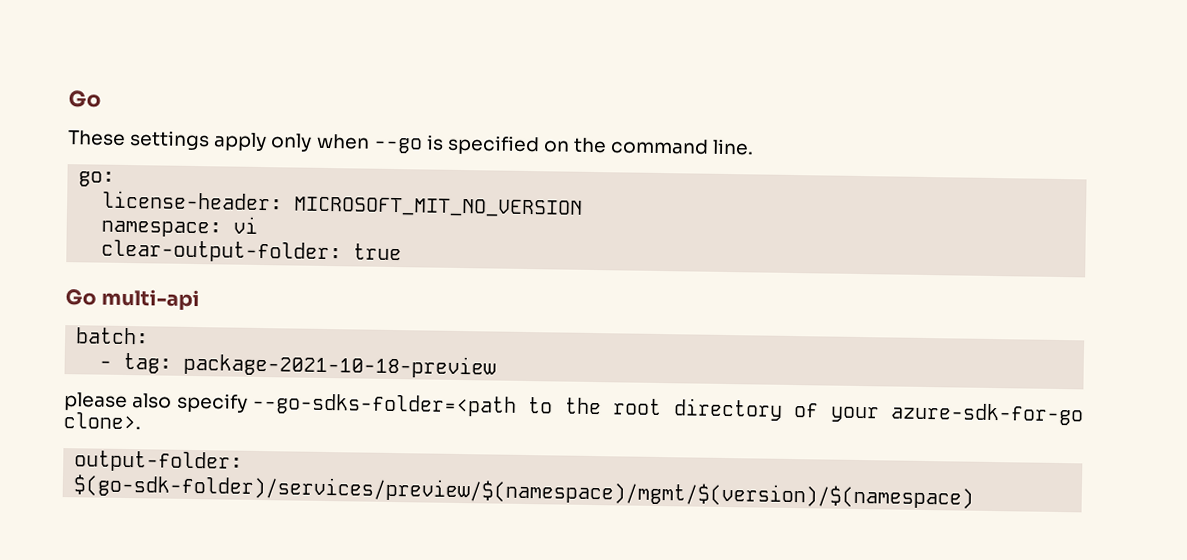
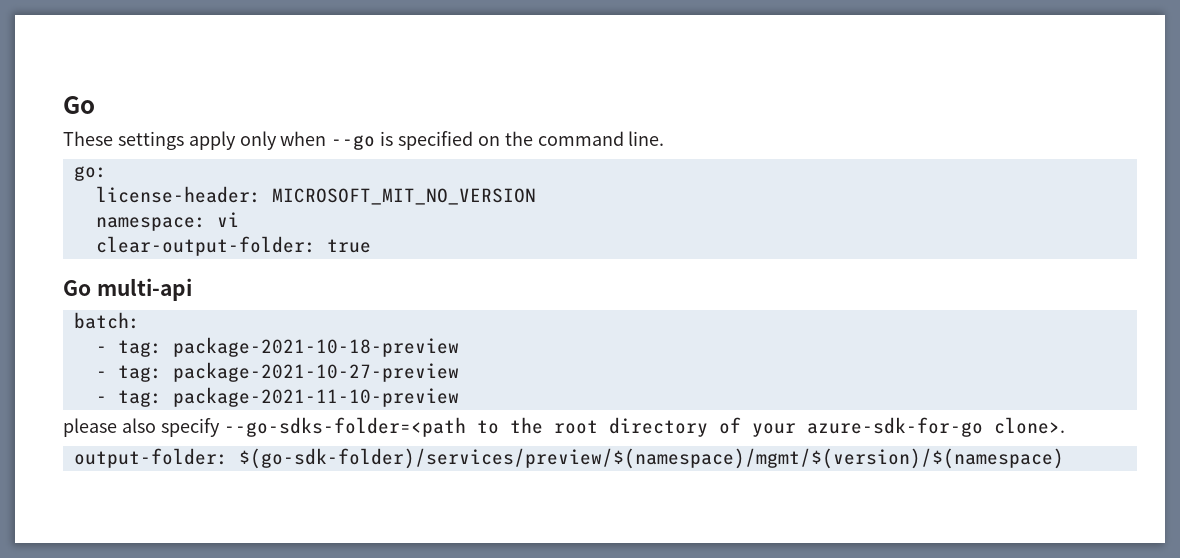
(497, 365) none -> [95,362,459,382] [95,387,459,407] // - tag: package-2021-10-27-preview // - tag: package-2021-11-10-preview

